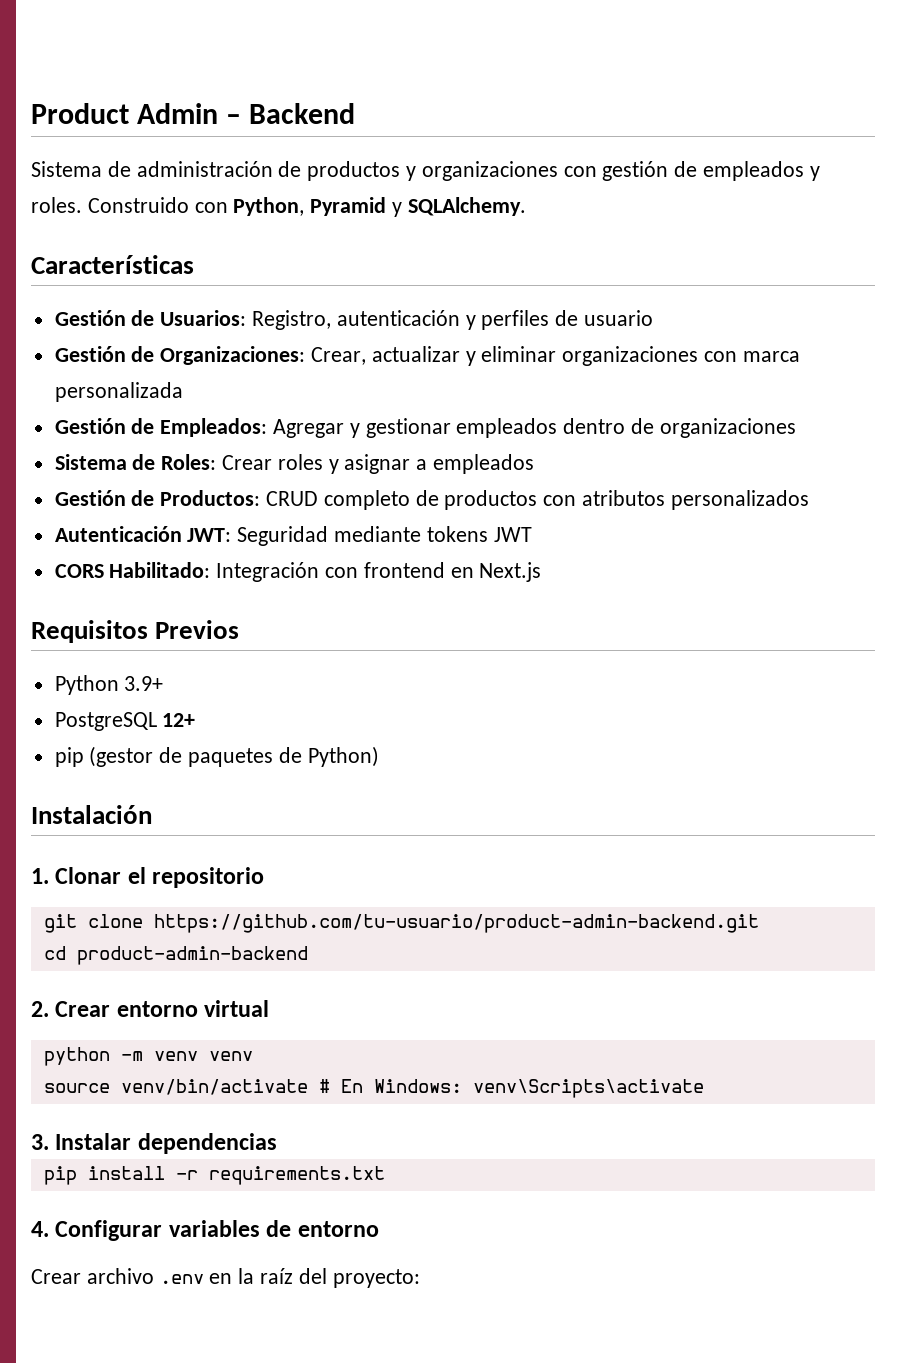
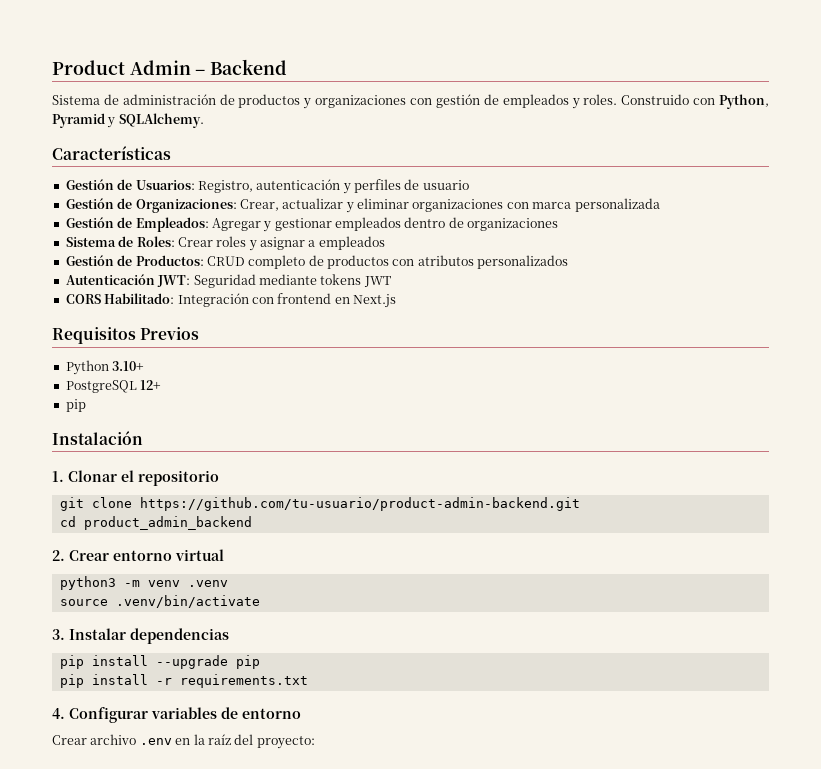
[124,676,164,691] 3.9+ -> [112,361,145,371] 3.10+
[89,746,379,767] (gestor de paquetes de Python) -> (86, 405) none
[76,946,308,965] product-admin-backend -> [83,516,252,530] product_admin_backend
[43,1047,110,1066] python -> [59,576,116,590] python3
[208,1051,253,1061] venv -> [187,580,228,587] .venv
[120,1079,704,1098] venv/bin/activate # En Windows: venv\Scripts\activate -> [115,595,260,608] .venv/bin/activate
(277, 1143) none -> [59,655,260,669] // pip install --upgrade pip

